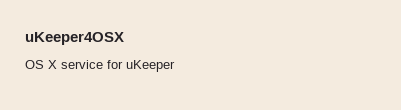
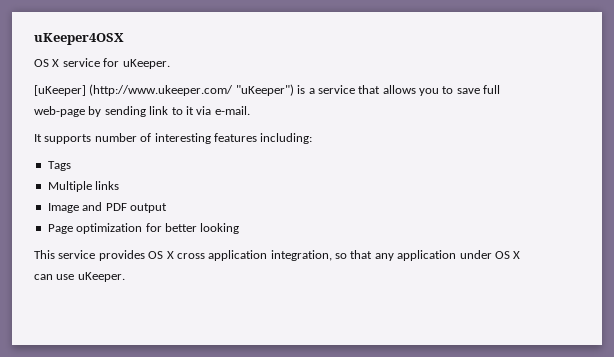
[126,60,175,72] uKeeper -> [122,59,170,69] [34,84,501,96] [34,106,250,117] [34,133,313,144] [47,161,71,171] [47,181,120,192] [47,202,167,213] [47,223,240,234] [34,250,521,261] [34,272,125,282] uKeeper. // [uKeeper] (http://www.ukeeper.com/ "uKeeper") is a service that allows you to save full web-page by sending link to it via e-mail. // It supports number of interesting features including: // Tags // Multiple links // Image and PDF output // Page optimization for better looking // This service provides OS X cross application integration, so that any application under OS X can use uKeeper.

